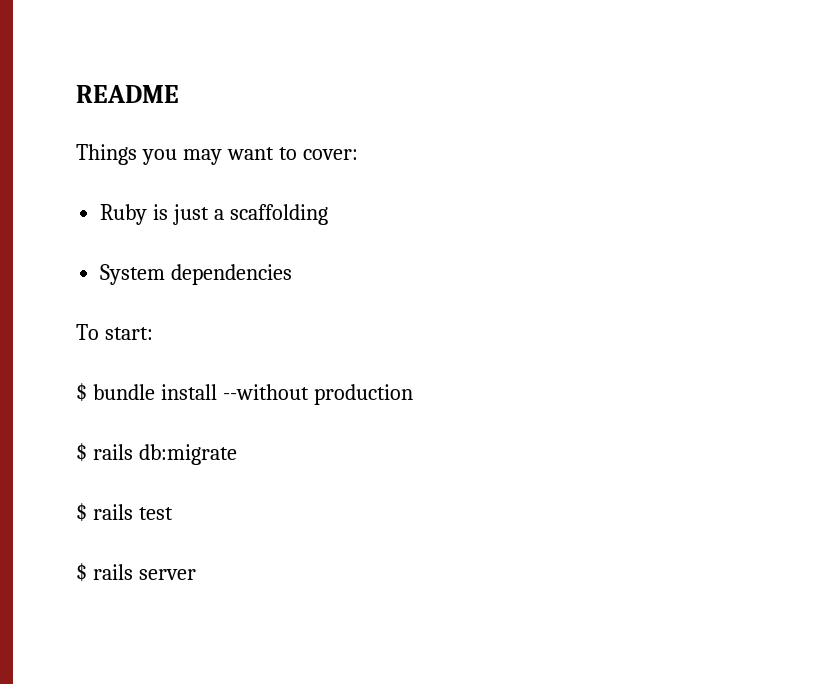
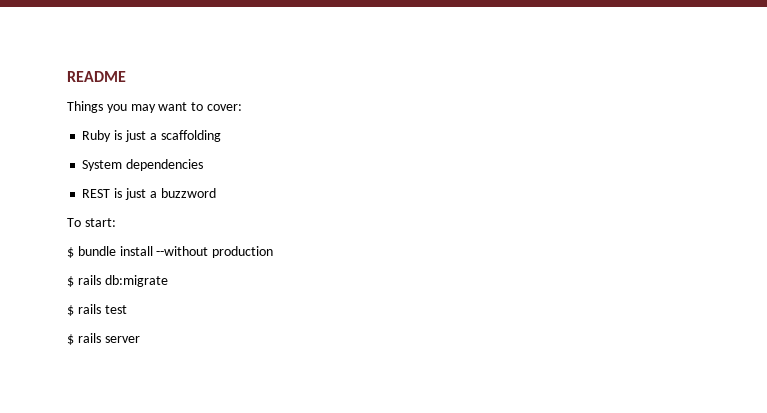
(293, 274) none -> [82,188,216,200] // REST is just a buzzword

